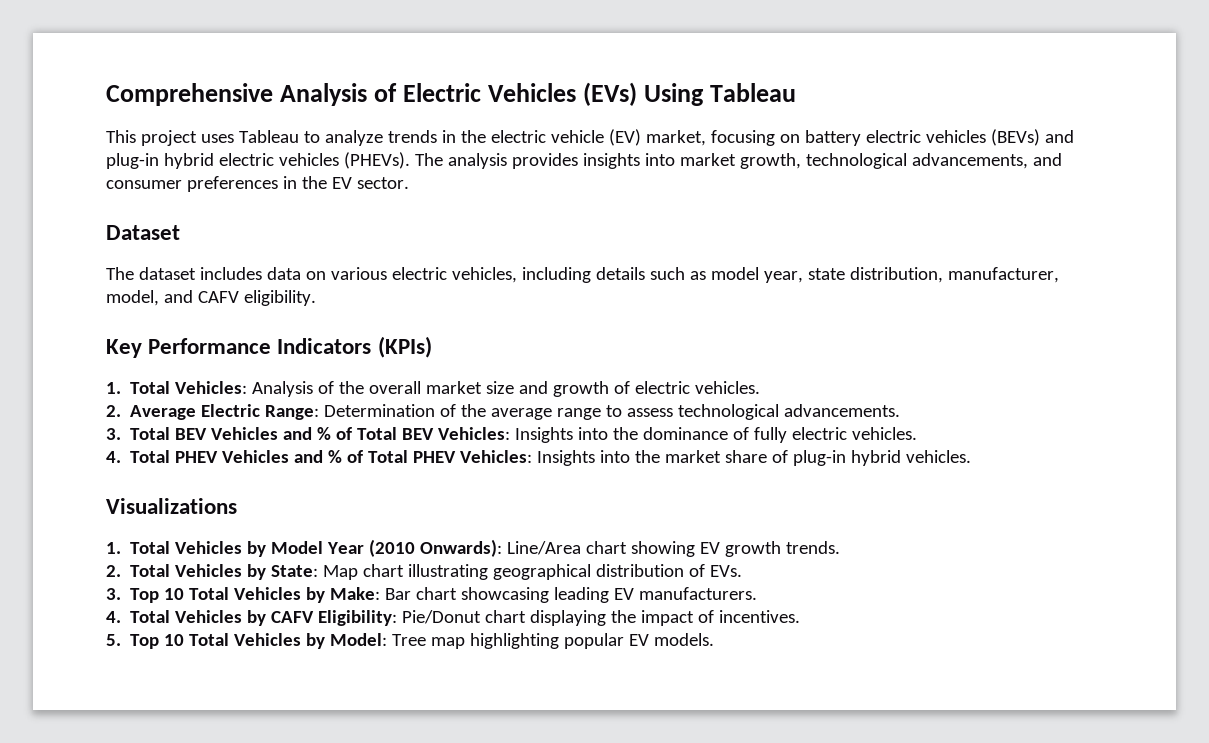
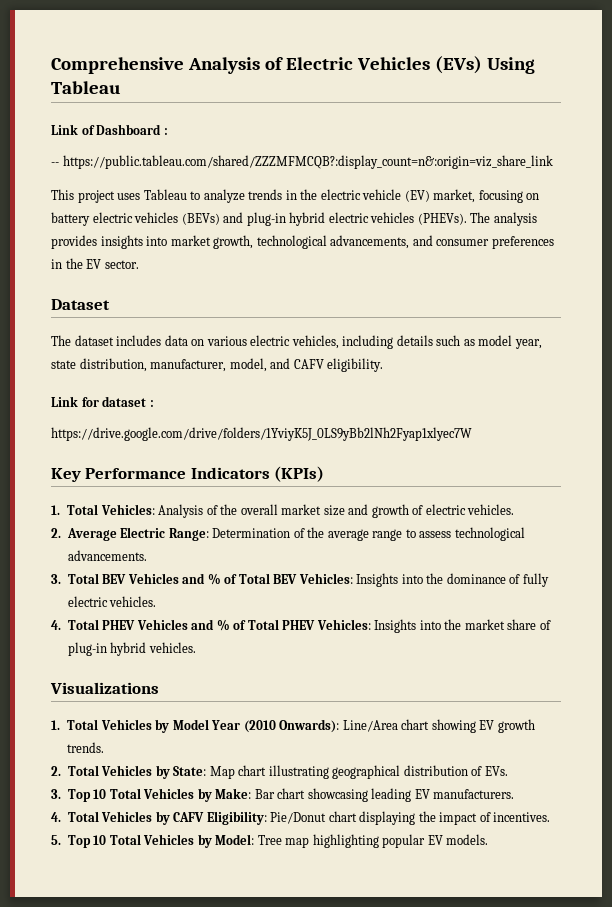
(797, 92) none -> [51,124,168,135] [51,155,553,169] // Link of Dashboard : // -- https://public.tableau.com/shared/ZZZMFMCQB?:display_count=n&:origin=viz_share_link
(316, 298) none -> [51,396,154,407] [51,427,472,441] // Link for dataset : // https://drive.google.com/drive/folders/1YviyK5J_0LS9yBb2lNh2Fyap1xlyec7W

